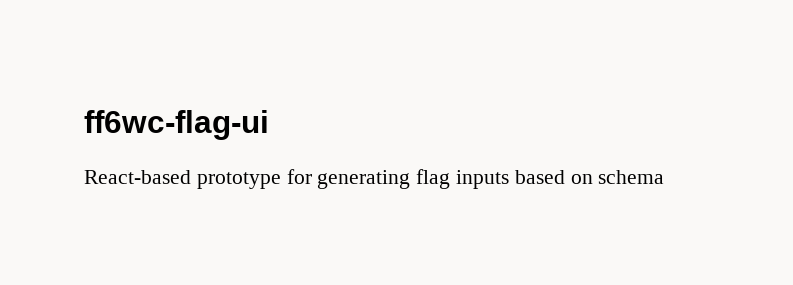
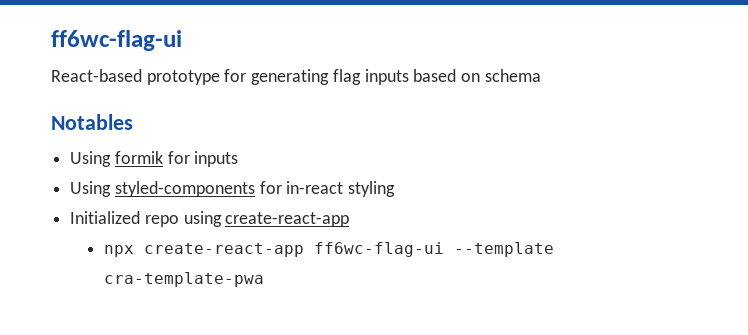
(665, 177) none -> [51,114,133,130] [70,151,239,167] [70,181,396,197] [70,211,350,227] [104,242,555,257] [104,272,265,287] // Notables // Using formik for inputs // Using styled-components for in-react styling // Initialized repo using create-react-app // npx create-react-app ff6wc-flag-ui --template cra-template-pwa

